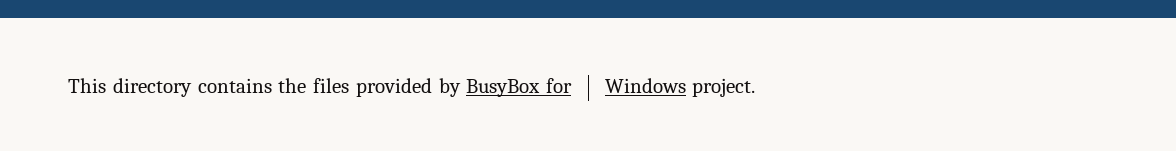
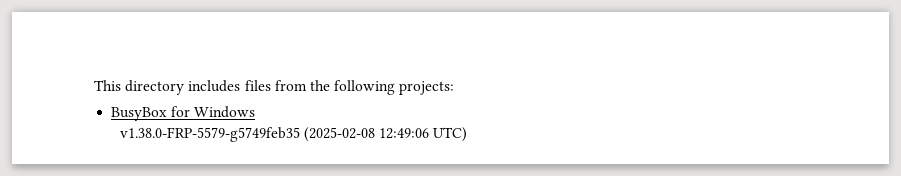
[197,78,461,97] contains the files provided by -> [188,80,455,95] includes files from the following projects: //
[691,78,755,97] project. -> [119,127,468,142] // v1.38.0-FRP-5579-g5749feb35 (2025-02-08 12:49:06 UTC)

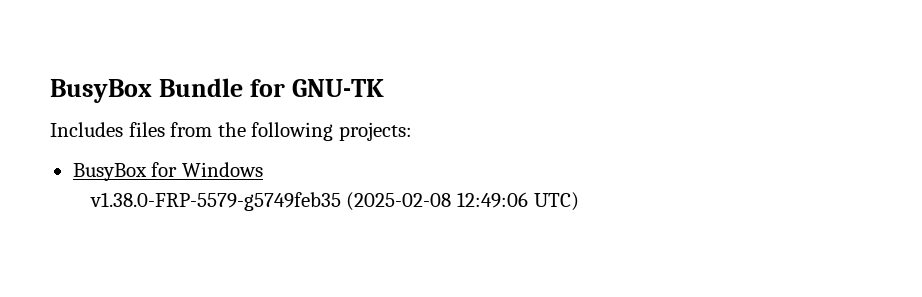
[94,80,241,95] This directory includes -> [50,78,385,103] [50,122,123,137] BusyBox Bundle for GNU-TK // Includes

